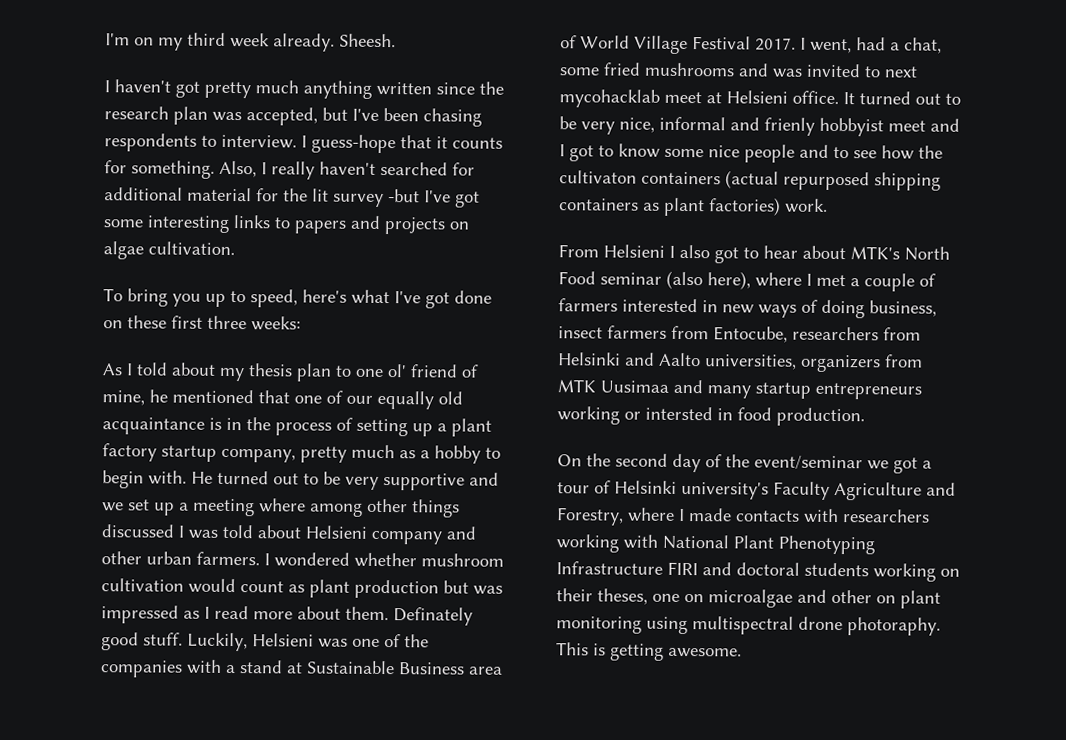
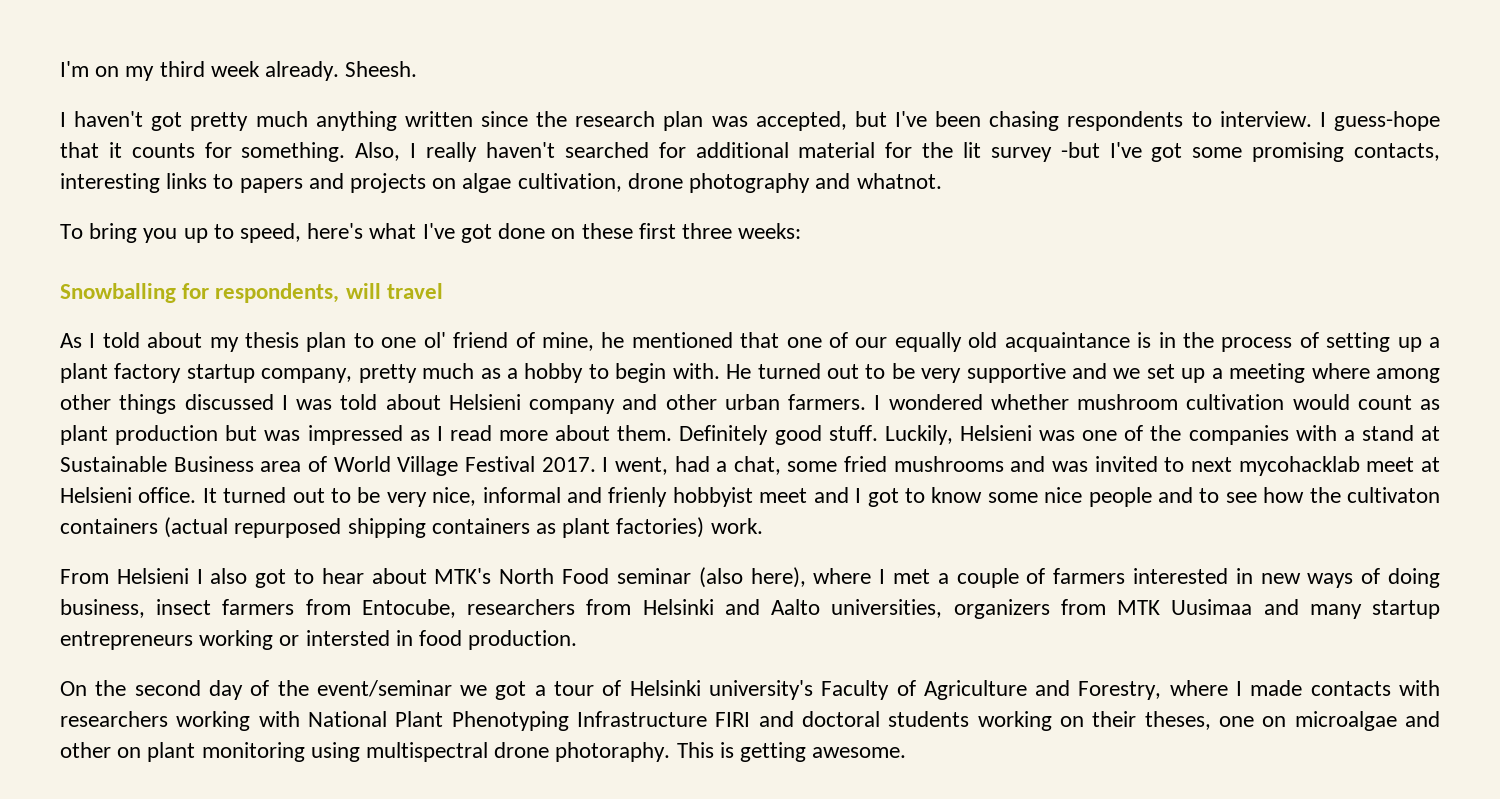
(143, 223) none -> [1252,142,1440,162] promising contacts,
[148,241,235,256] cultivation. -> [517,173,942,193] cultivation, drone photography and whatnot.
(301, 323) none -> [60,283,443,303] // Snowballing for respondents, will travel
[393,607,473,626] Definately -> [679,425,769,445] Definitely
(830, 490) none -> [896,680,916,696] of

